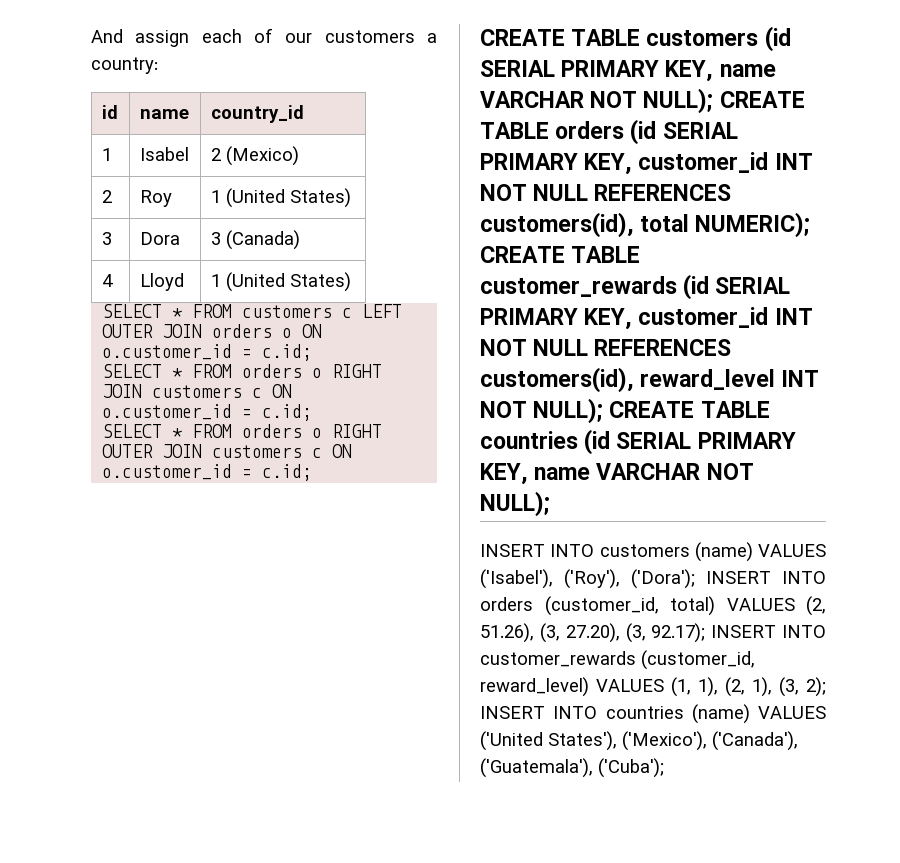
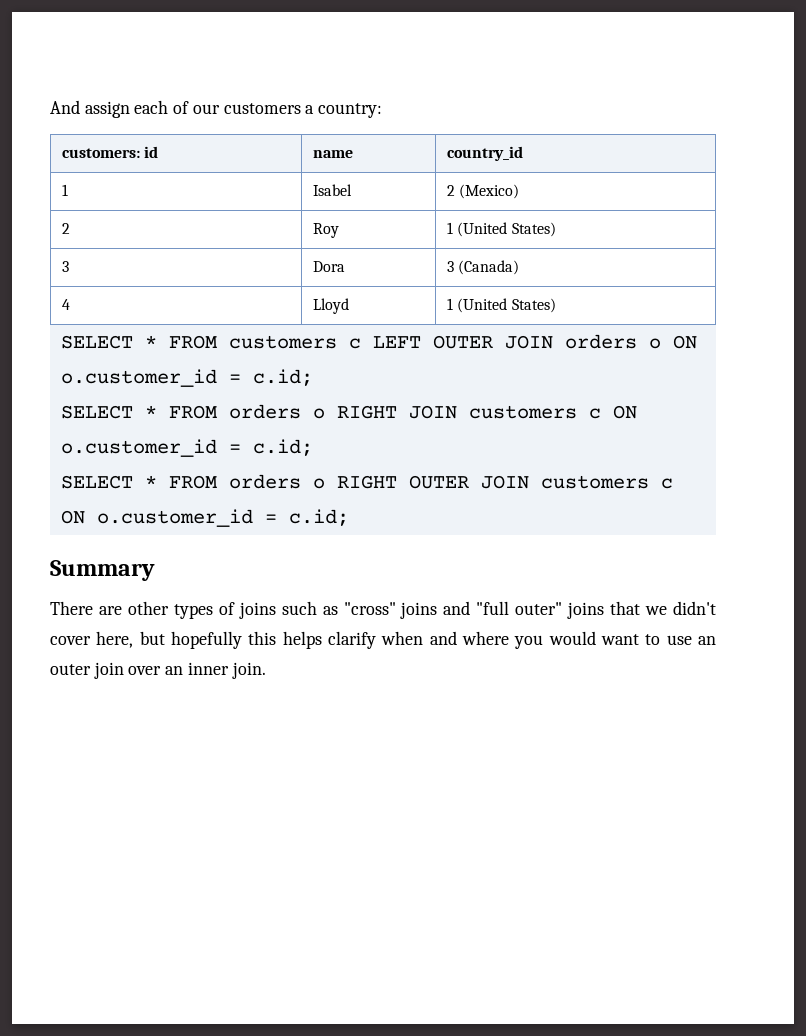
(158, 65) none -> [62,148,141,158] customers:
[480,26,791,52] [480,60,776,82] [480,88,805,114] [480,119,738,145] [480,152,813,175] [480,184,732,201] [480,212,811,238] [480,246,641,263] [480,274,791,300] [480,307,813,330] [480,339,732,356] [480,367,820,393] [480,398,770,424] [480,429,796,455] [480,463,754,485] [480,491,550,517] [480,542,826,562] [480,569,826,589] [480,596,826,616] [480,623,826,643] [480,650,755,670] [480,677,826,697] [480,704,826,724] [480,731,798,751] [480,758,664,778] CREATE TABLE customers (id SERIAL PRIMARY KEY, name VARCHAR NOT NULL); CREATE TABLE orders (id SERIAL PRIMARY KEY, customer_id INT NOT NULL REFERENCES customers(id), total NUMERIC); CREATE TABLE customer_rewards (id SERIAL PRIMARY KEY, customer_id INT NOT NULL REFERENCES customers(id), reward_level INT NOT NULL); CREATE TABLE countries (id SERIAL PRIMARY KEY, name VARCHAR NOT NULL); // INSERT INTO customers (name) VALUES ('Isabel'), ('Roy'), ('Dora'); INSERT INTO orders (customer_id, total) VALUES (2, 51.26), (3, 27.20), (3, 92.17); INSERT INTO customer_rewards (customer_id, reward_level) VALUES (1, 1), (2, 1), (3, 2); INSERT INTO countries (name) VALUES ('United States'), ('Mexico'), ('Canada'), ('Guatemala'), ('Cuba'); -> [50,560,155,581] [50,601,716,619] [50,631,716,649] [50,662,266,679] Summary // There are other types of joins such as "cross" joins and "full outer" joins that we didn't cover here, but hopefully this helps clarify when and where you would want to use an outer join over an inner join.

